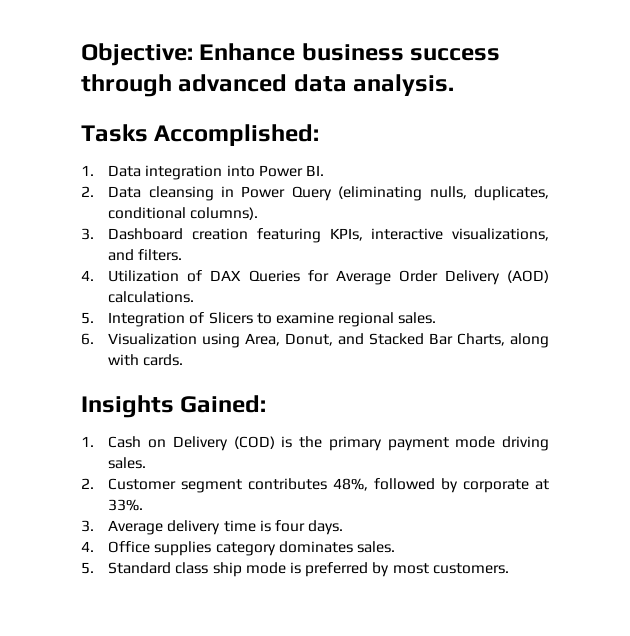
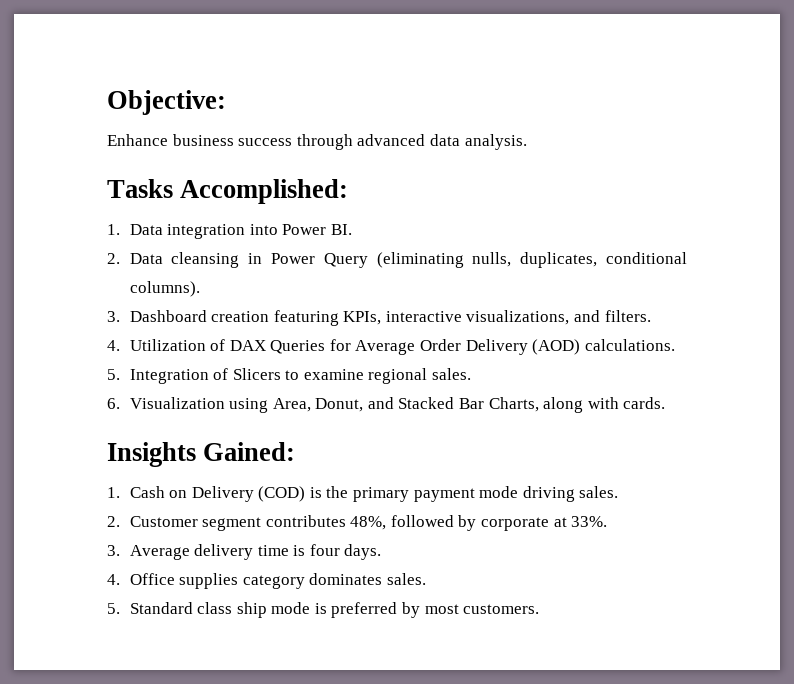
(193, 54) none -> (226, 102) //

